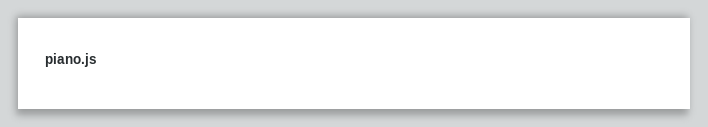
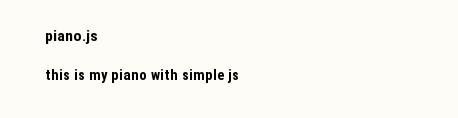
(97, 60) none -> [45,69,240,83] // this is my piano with simple js

